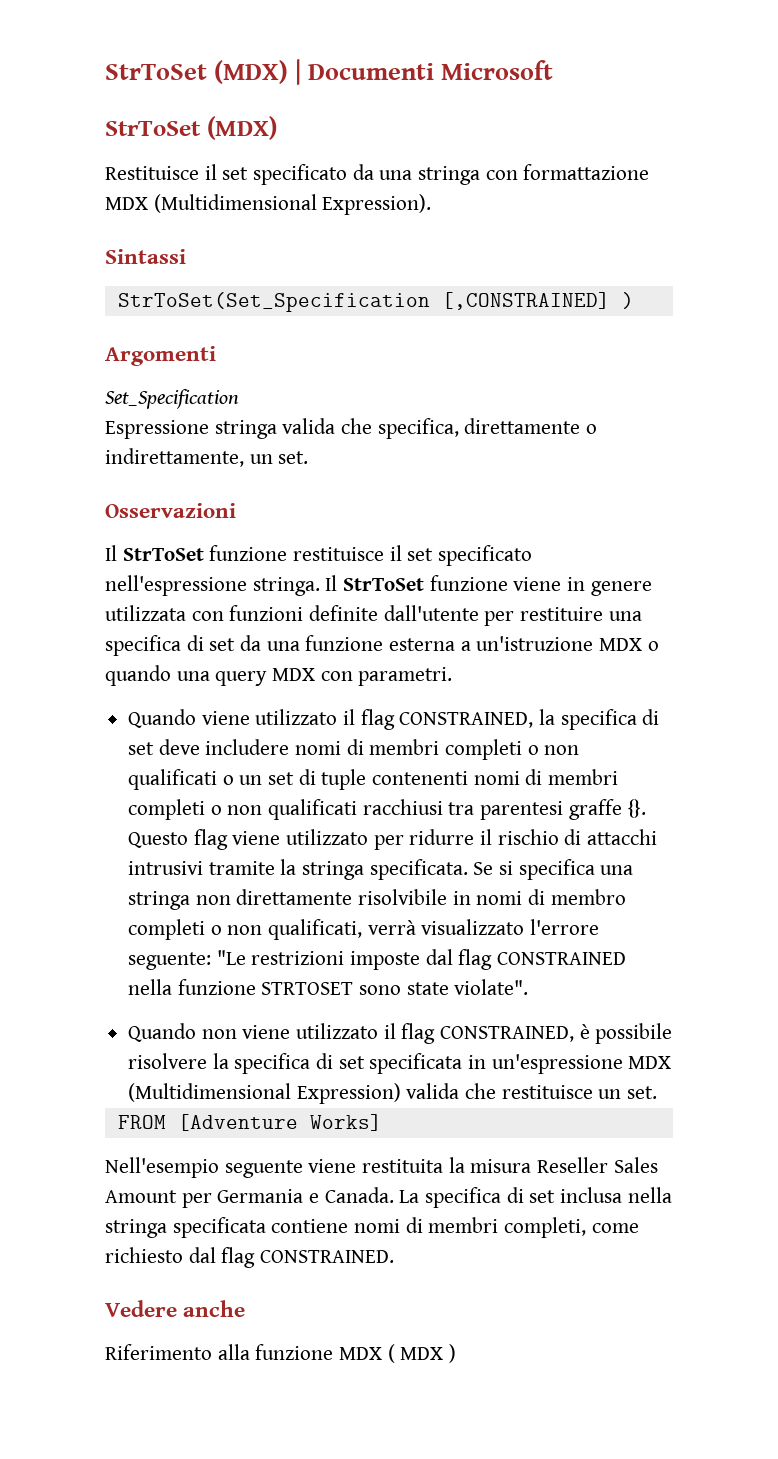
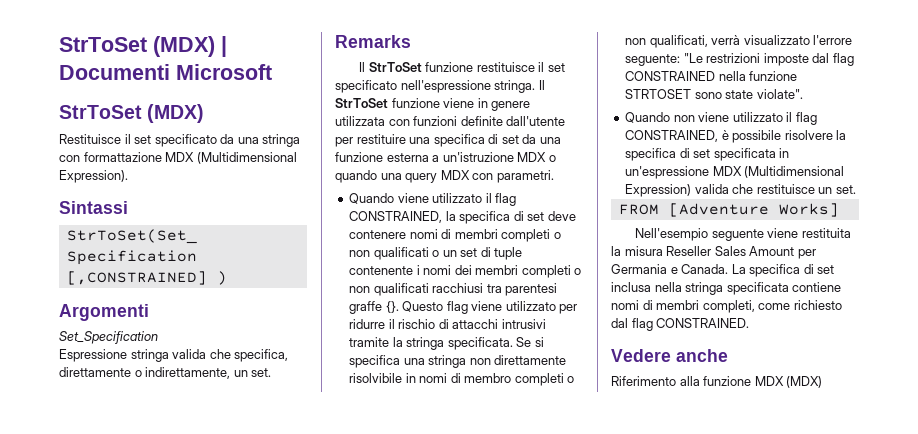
[105,503,236,518] Osservazioni -> [335,35,411,48] Remarks
[205,739,290,755] includere -> [349,230,407,239] contenere
[372,769,543,785] contenenti nomi di -> [349,265,472,275] contenente i nomi dei
[387,1344,457,1363] ( MDX ) -> [786,376,823,388] (MDX)

